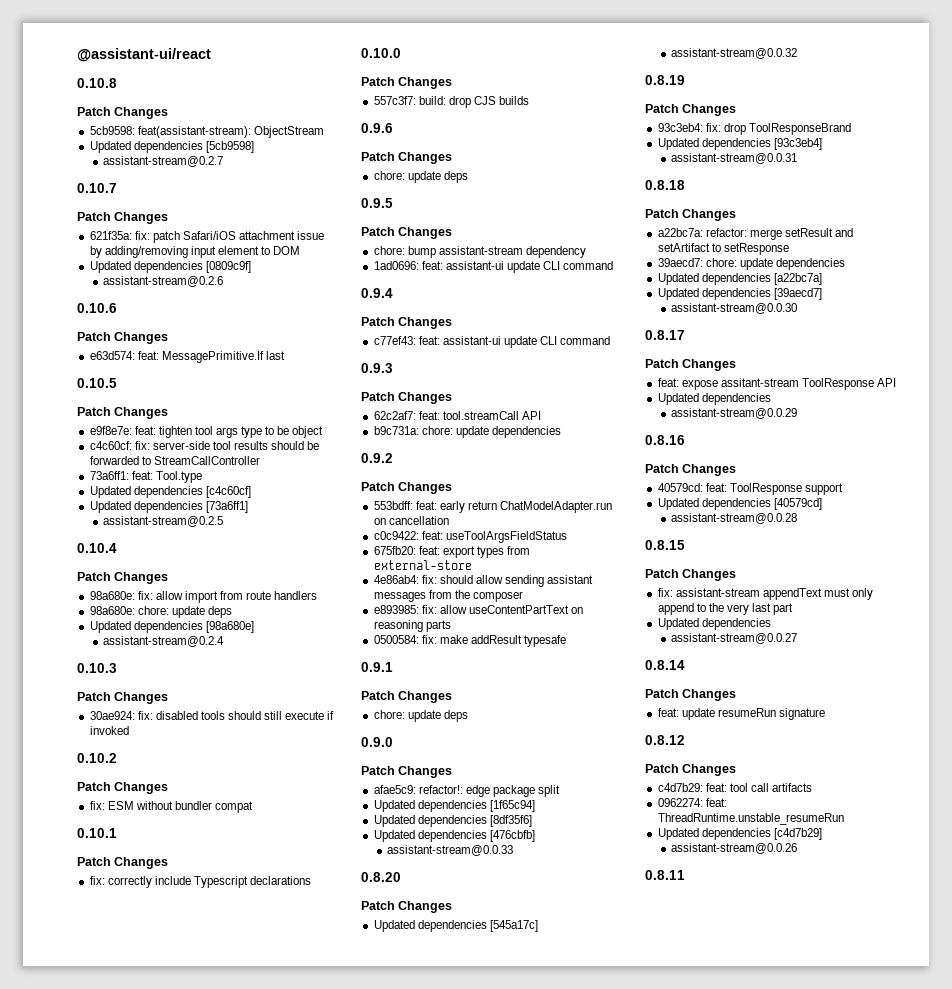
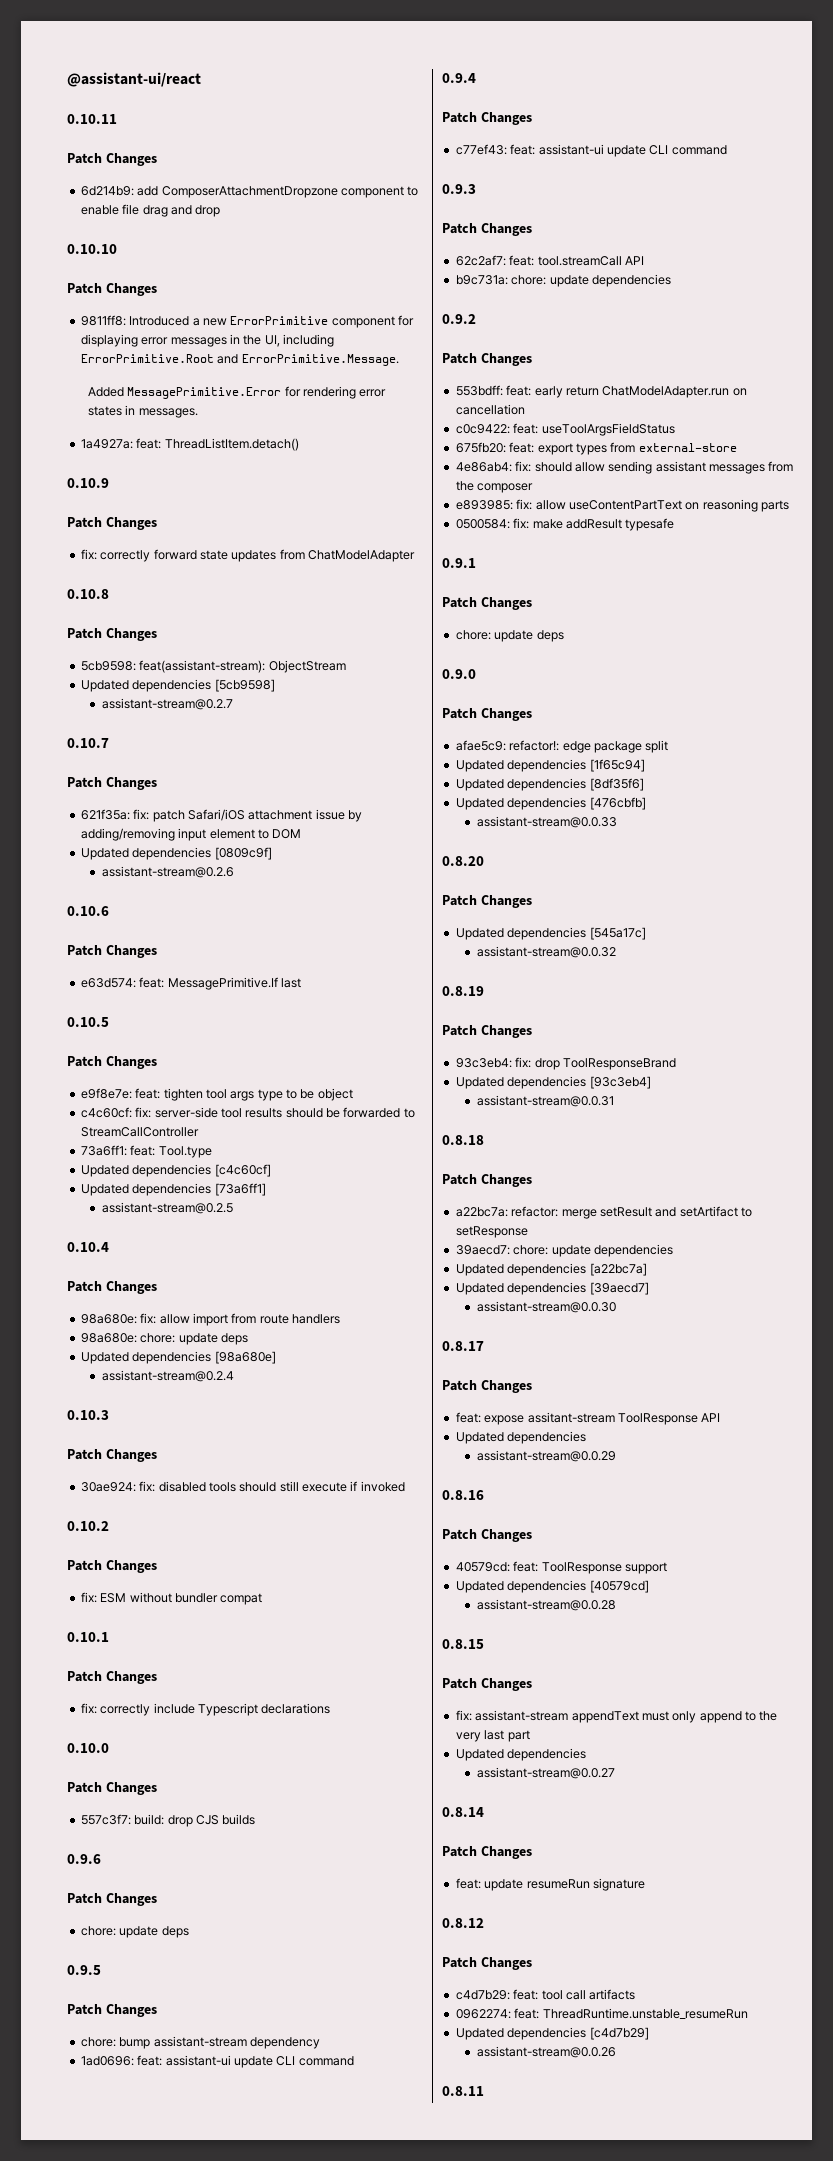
(211, 55) none -> [67,114,117,124] [67,153,157,166] [80,186,419,198] [80,204,221,217] [67,244,117,254] [67,283,157,296] [80,315,414,328] [80,334,334,347] [80,354,399,366] [87,386,387,399] [87,405,198,418] [80,438,299,451] [67,478,109,488] [67,517,157,530] [80,549,415,562] // 0.10.11 // Patch Changes // 6d214b9: add ComposerAttachmentDropzone component to enable file drag and drop // 0.10.10 // Patch Changes // 9811ff8: Introduced a new ErrorPrimitive component for displaying error messages in the UI, including ErrorPrimitive.Root and ErrorPrimitive.Message. // Added MessagePrimitive.Error for rendering error states in messages. // 1a4927a: feat: ThreadListItem.detach() // 0.10.9 // Patch Changes // fix: correctly forward state updates from ChatModelAdapter

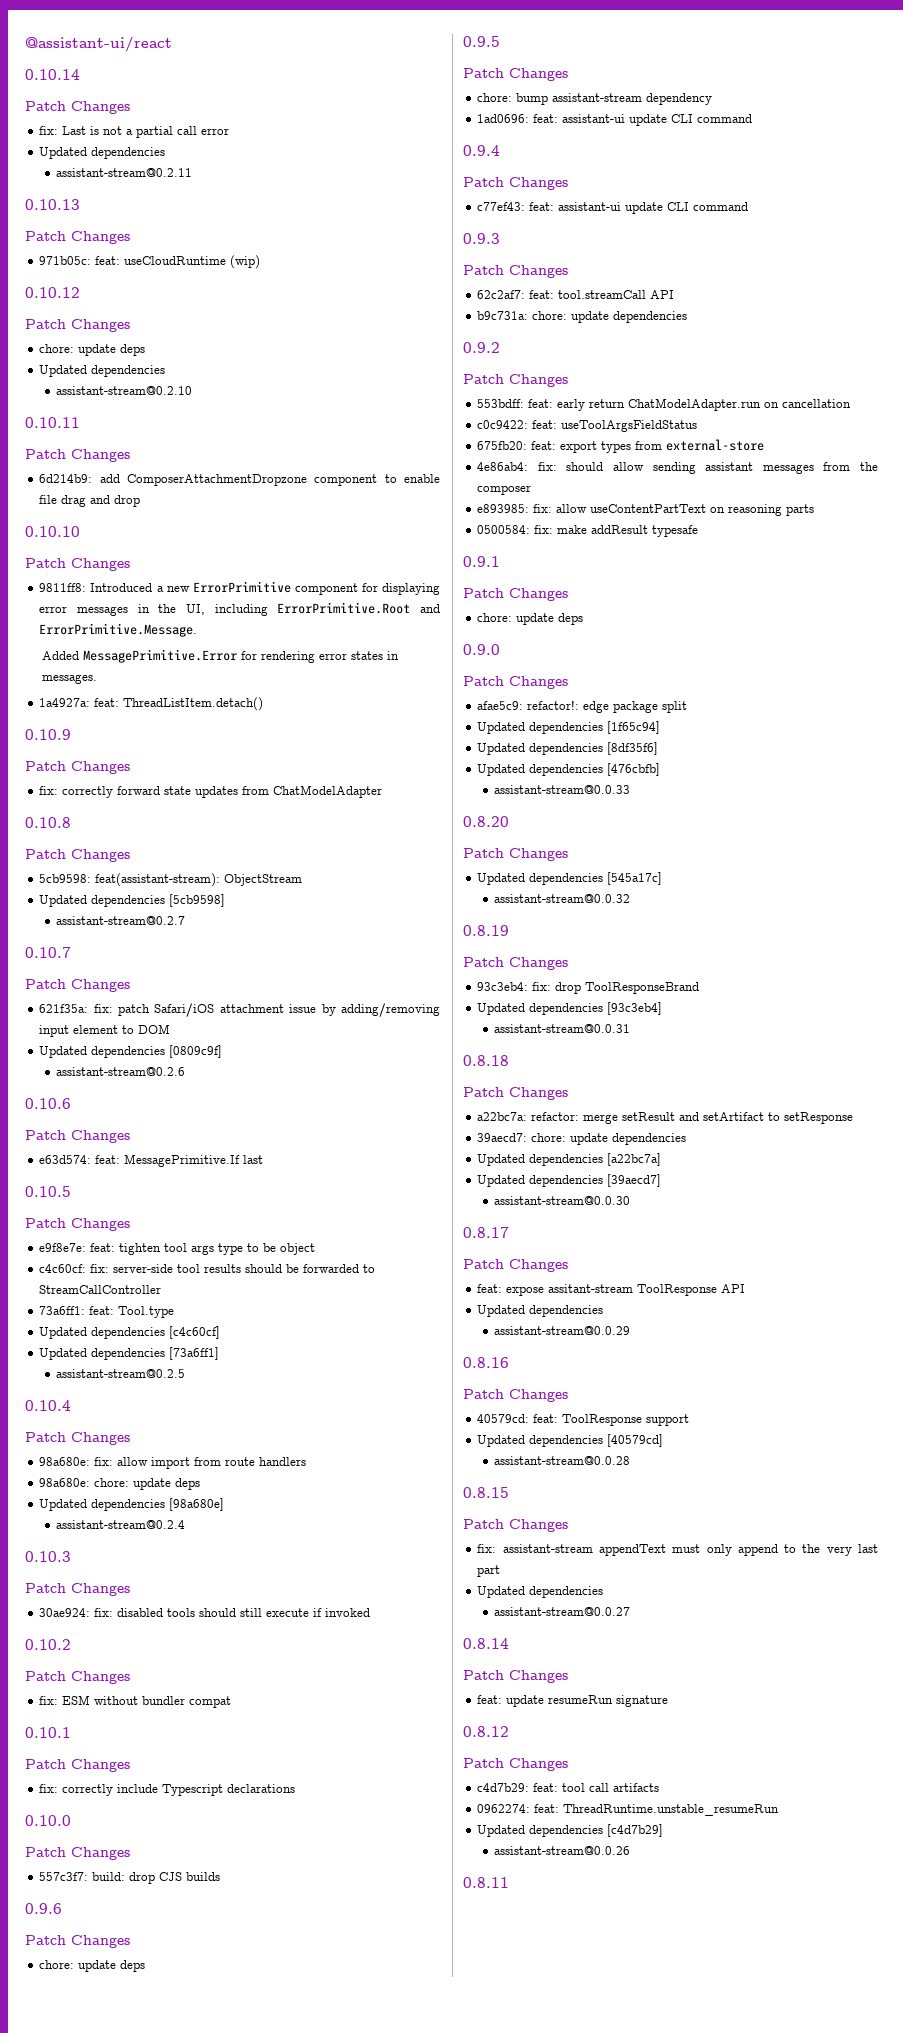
(201, 79) none -> [25,69,80,80] [25,101,130,114] [39,126,230,138] [39,147,166,159] [56,168,193,177] [25,199,80,210] [25,231,130,244] [39,255,261,269] [25,287,80,298] [25,319,130,332] [39,344,146,356] [39,365,166,377] [56,386,193,395] // 0.10.14 // Patch Changes // fix: Last is not a partial call error // Updated dependencies // assistant-stream@0.2.11 // 0.10.13 // Patch Changes // 971b05c: feat: useCloudRuntime (wip) // 0.10.12 // Patch Changes // chore: update deps // Updated dependencies // assistant-stream@0.2.10

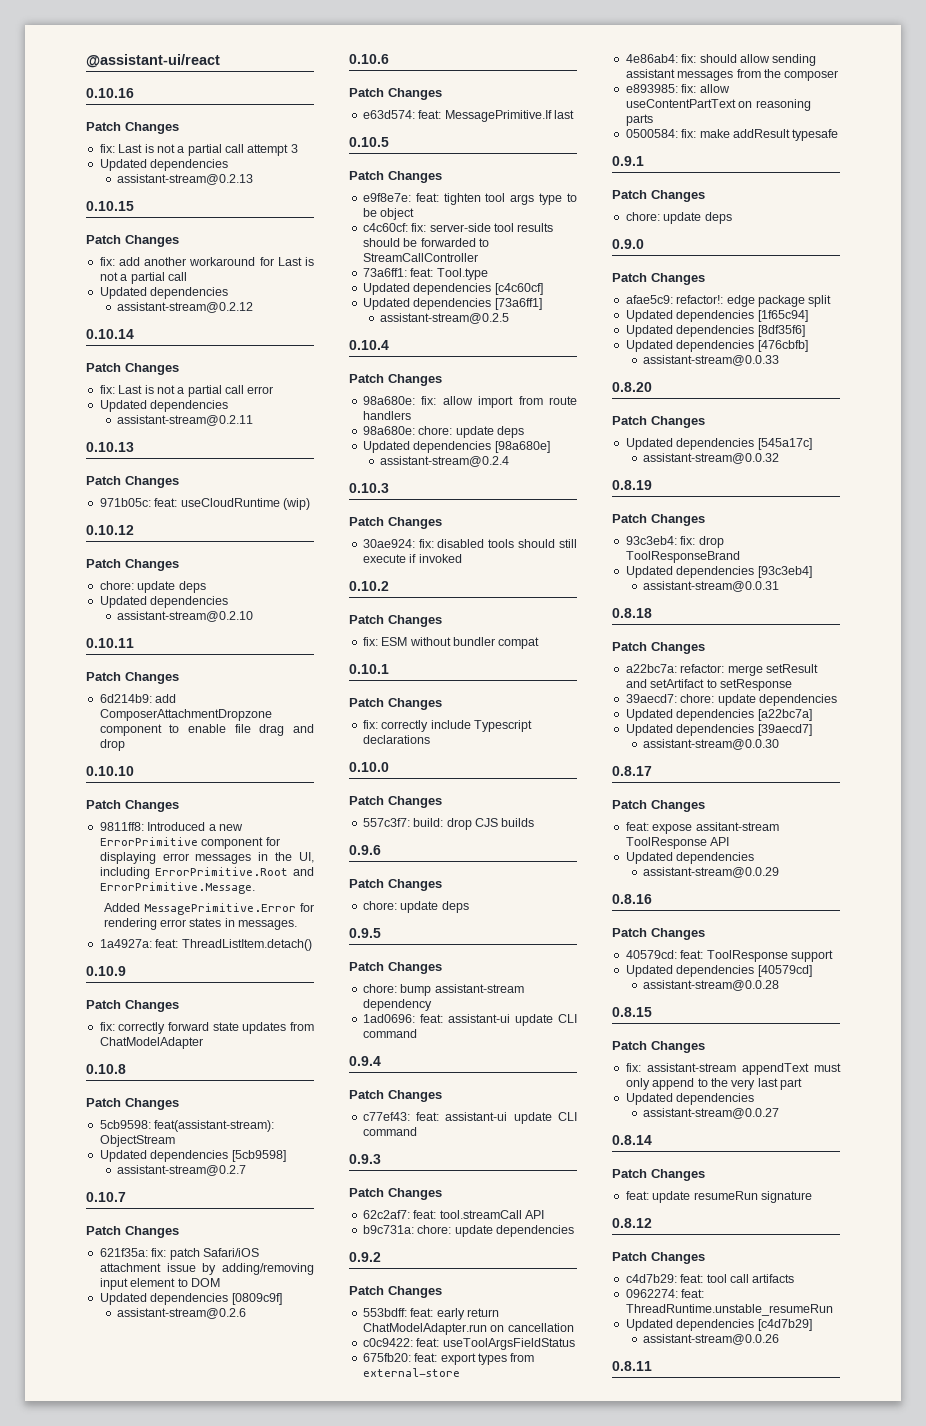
(172, 44) none -> [86,88,134,98] [86,122,179,134] [99,144,298,156] [99,159,229,171] [117,174,254,185] [86,201,134,211] [86,235,179,247] [99,257,314,266] [99,272,187,284] [99,287,229,299] [117,302,254,313] // 0.10.16 // Patch Changes // fix: Last is not a partial call attempt 3 // Updated dependencies // assistant-stream@0.2.13 // 0.10.15 // Patch Changes // fix: add another workaround for Last is not a partial call // Updated dependencies // assistant-stream@0.2.12

